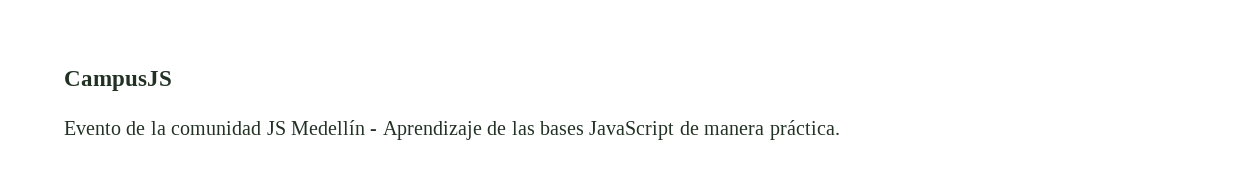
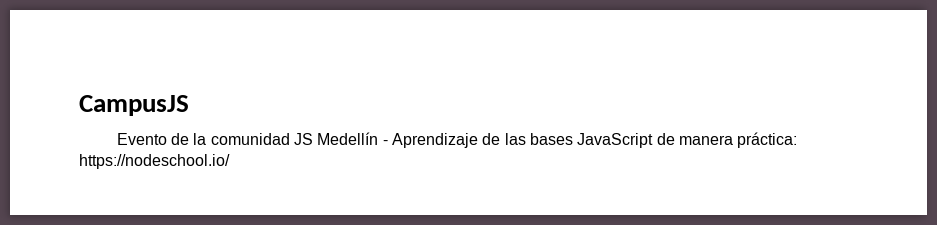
[769,120,840,140] práctica. -> [737,132,798,148] [79,154,230,169] práctica: https://nodeschool.io/

